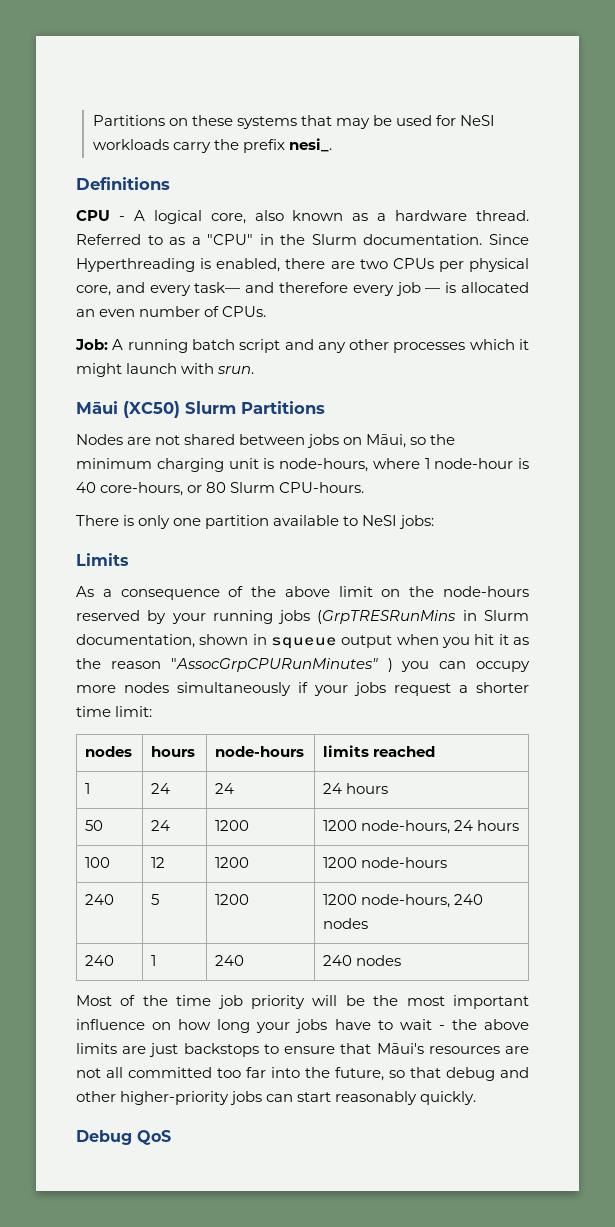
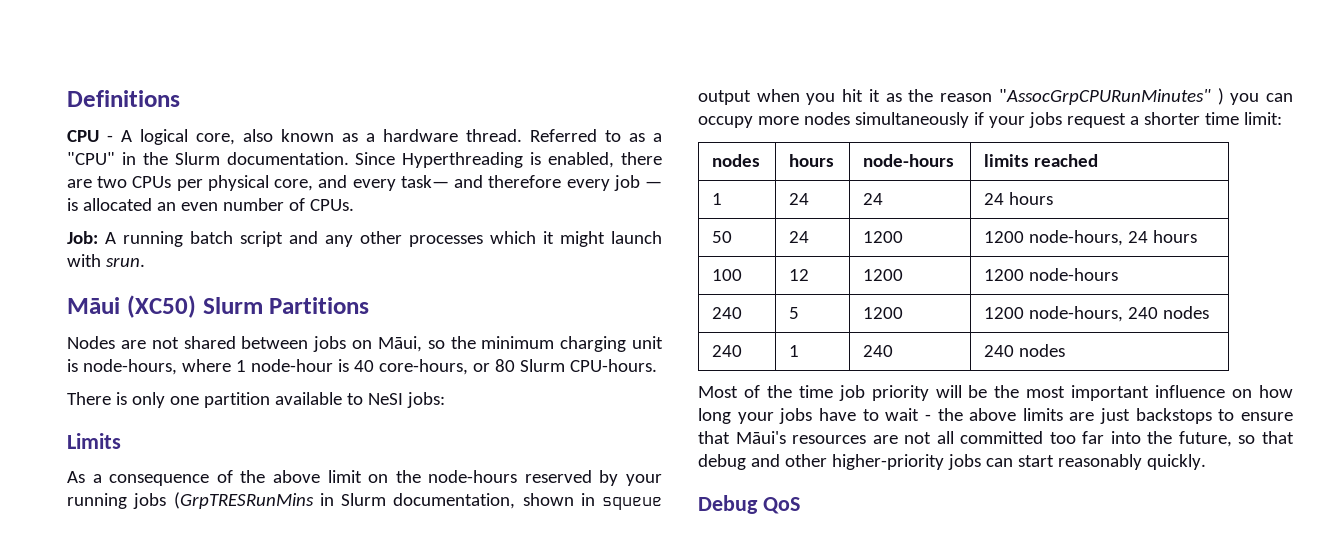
[92,115,496,129] [92,138,332,153] Partitions on these systems that may be used for NeSI workloads carry the prefix nesi_. // -> (67, 98) none

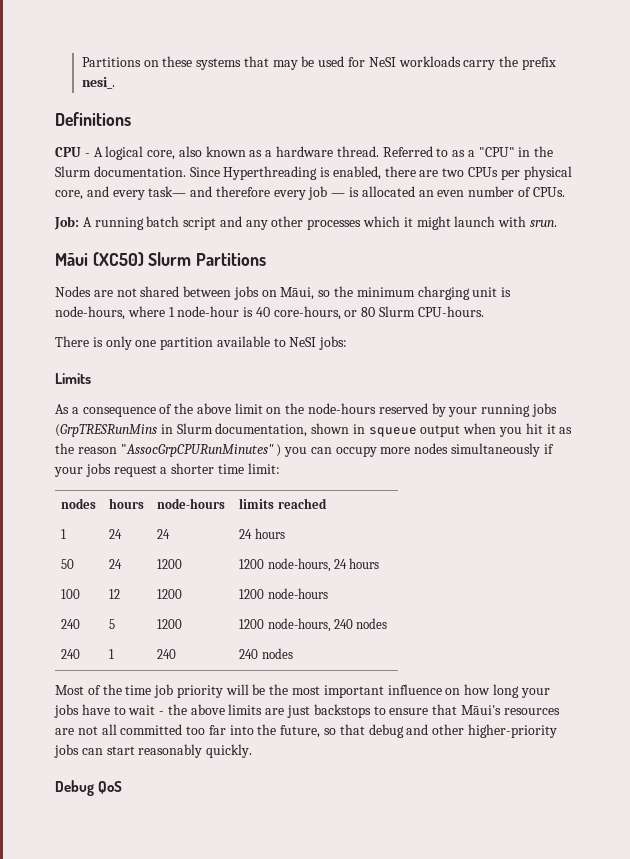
(67, 98) none -> [81,56,556,70] [81,77,115,89] Partitions on these systems that may be used for NeSI workloads carry the prefix nesi_. //

